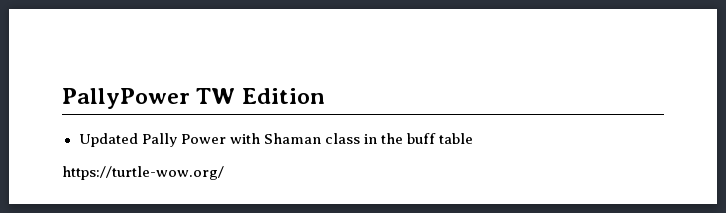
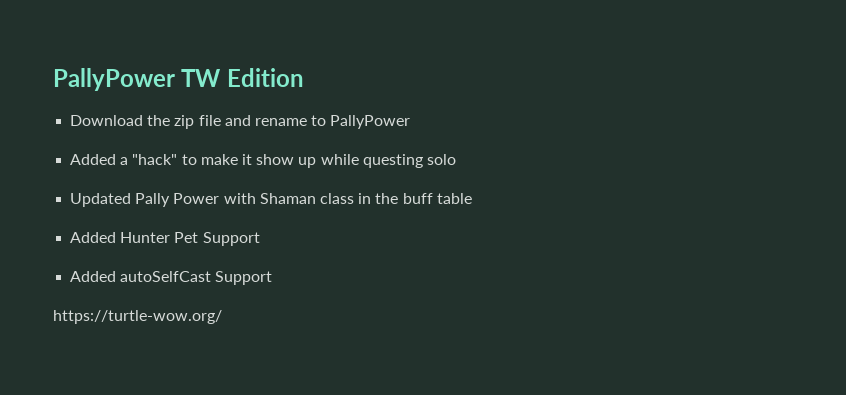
(325, 96) none -> [70,115,411,129] [70,154,456,168] // Download the zip file and rename to PallyPower // Added a "hack" to make it show up while questing solo
(473, 138) none -> [70,232,260,246] [70,271,273,285] // Added Hunter Pet Support // Added autoSelfCast Support

